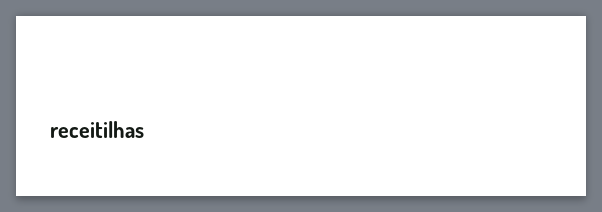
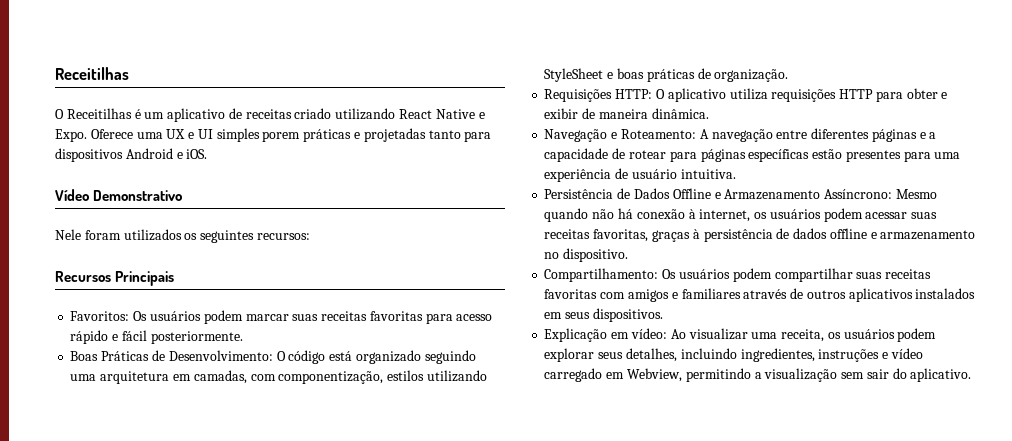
[50,121,144,138] receitilhas -> [55,67,129,80] [55,108,485,122] [55,128,492,142] [55,148,208,162] [55,189,183,201] [55,229,310,243] [55,271,175,286] [70,310,493,324] [70,330,243,344] [70,350,476,364] [70,370,487,384] [544,68,789,82] [544,88,948,102] [544,108,709,119] [544,128,937,142] [544,148,961,162] [544,168,736,182] [544,188,937,200] [544,208,938,222] [544,228,976,242] [544,248,629,262] [544,268,932,282] [544,288,976,302] [544,308,663,322] [544,328,937,342] [544,348,923,362] [544,368,972,382] Receitilhas // O Receitilhas é um aplicativo de receitas criado utilizando React Native e Expo. Oferece uma UX e UI simples porem práticas e projetadas tanto para dispositivos Android e iOS. // Vídeo Demonstrativo // Nele foram utilizados os seguintes recursos: // Recursos Principais // Favoritos: Os usuários podem marcar suas receitas favoritas para acesso rápido e fácil posteriormente. // Boas Práticas de Desenvolvimento: O código está organizado seguindo uma arquitetura em camadas, com componentização, estilos utilizando StyleSheet e boas práticas de organização. // Requisições HTTP: O aplicativo utiliza requisições HTTP para obter e exibir de maneira dinâmica. // Navegação e Roteamento: A navegação entre diferentes páginas e a capacidade de rotear para páginas específicas estão presentes para uma experiência de usuário intuitiva. // Persistência de Dados Offline e Armazenamento Assíncrono: Mesmo quando não há conexão à internet, os usuários podem acessar suas receitas favoritas, graças à persistência de dados offline e armazenamento no dispositivo. // Compartilhamento: Os usuários podem compartilhar suas receitas favoritas com amigos e familiares através de outros aplicativos instalados em seus dispositivos. // Explicação em vídeo: Ao visualizar uma receita, os usuários podem explorar seus detalhes, incluindo ingredientes, instruções e vídeo carregado em Webview, permitindo a visualização sem sair do aplicativo.

